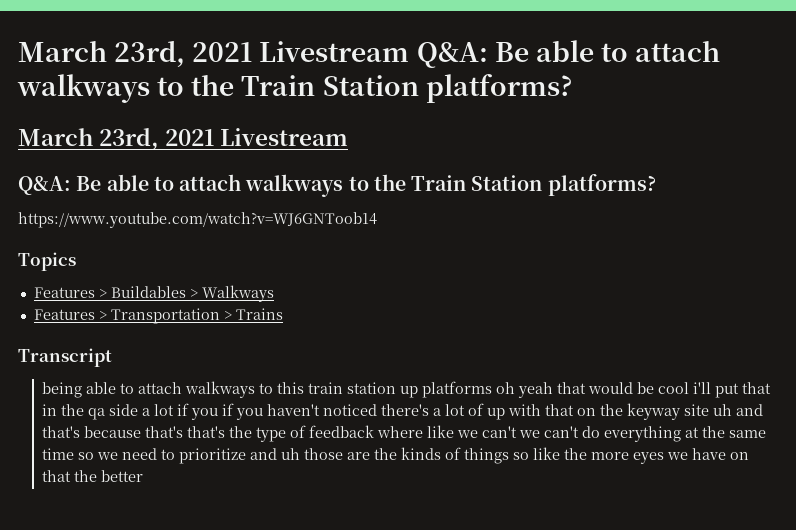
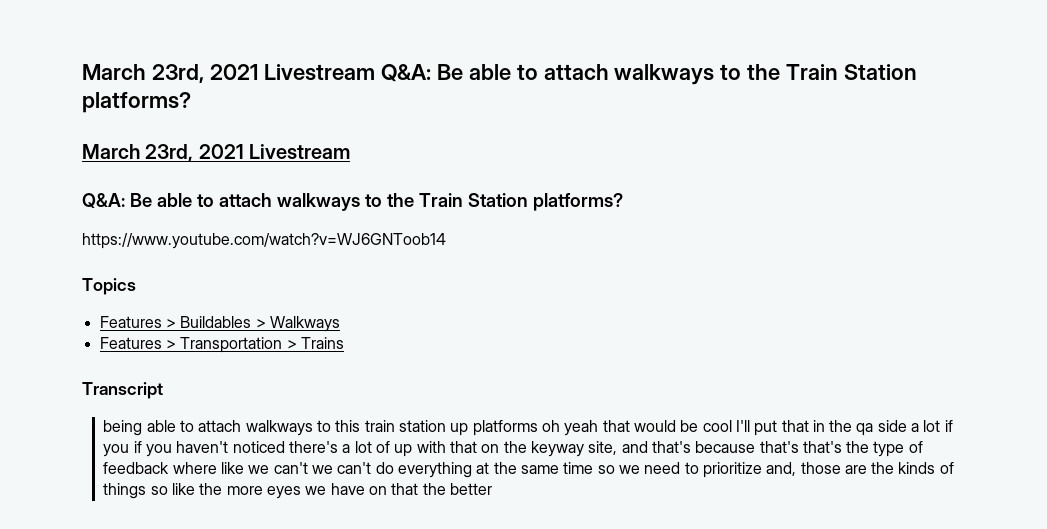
[693,382,712,394] i'll -> [735,420,750,432] I'll
[684,404,733,416] site uh -> [588,441,618,455] site,
[250,448,301,460] and uh -> [766,462,797,476] and,

